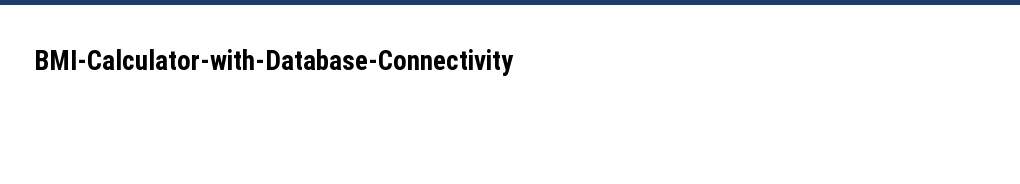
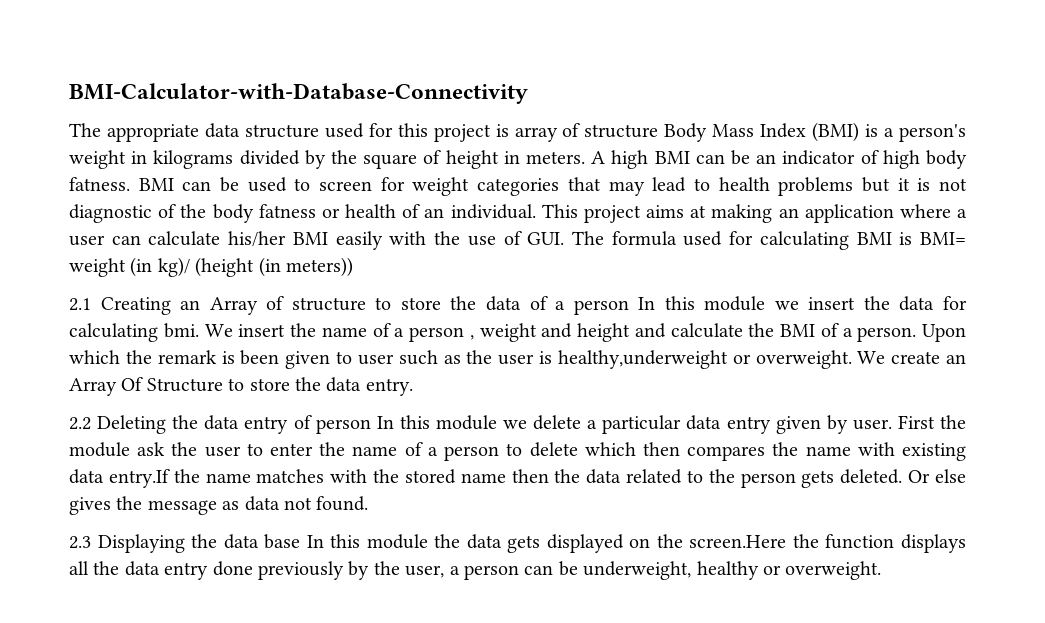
(514, 62) none -> [69,122,967,142] [69,150,968,169] [69,177,968,196] [69,204,967,223] [69,231,966,250] [69,257,353,277] [69,296,967,315] [69,323,966,342] [69,350,967,369] [69,377,413,396] [69,415,967,434] [69,442,967,461] [69,469,967,488] [69,496,369,515] [69,534,966,553] [69,561,882,580] // The appropriate data structure used for this project is array of structure Body Mass Index (BMI) is a person's weight in kilograms divided by the square of height in meters. A high BMI can be an indicator of high body fatness. BMI can be used to screen for weight categories that may lead to health problems but it is not diagnostic of the body fatness or health of an individual. This project aims at making an application where a user can calculate his/her BMI easily with the use of GUI. The formula used for calculating BMI is BMI= weight (in kg)/ (height (in meters)) // 2.1 Creating an Array of structure to store the data of a person In this module we insert the data for calculating bmi. We insert the name of a person , weight and height and calculate the BMI of a person. Upon which the remark is been given to user such as the user is healthy,underweight or overweight. We create an Array Of Structure to store the data entry. // 2.2 Deleting the data entry of person In this module we delete a particular data entry given by user. First the module ask the user to enter the name of a person to delete which then compares the name with existing data entry.If the name matches with the stored name then the data related to the person gets deleted. Or else gives the message as data not found. // 2.3 Displaying the data base In this module the data gets displayed on the screen.Here the function displays all the data entry done previously by the user, a person can be underweight, healthy or overweight.

